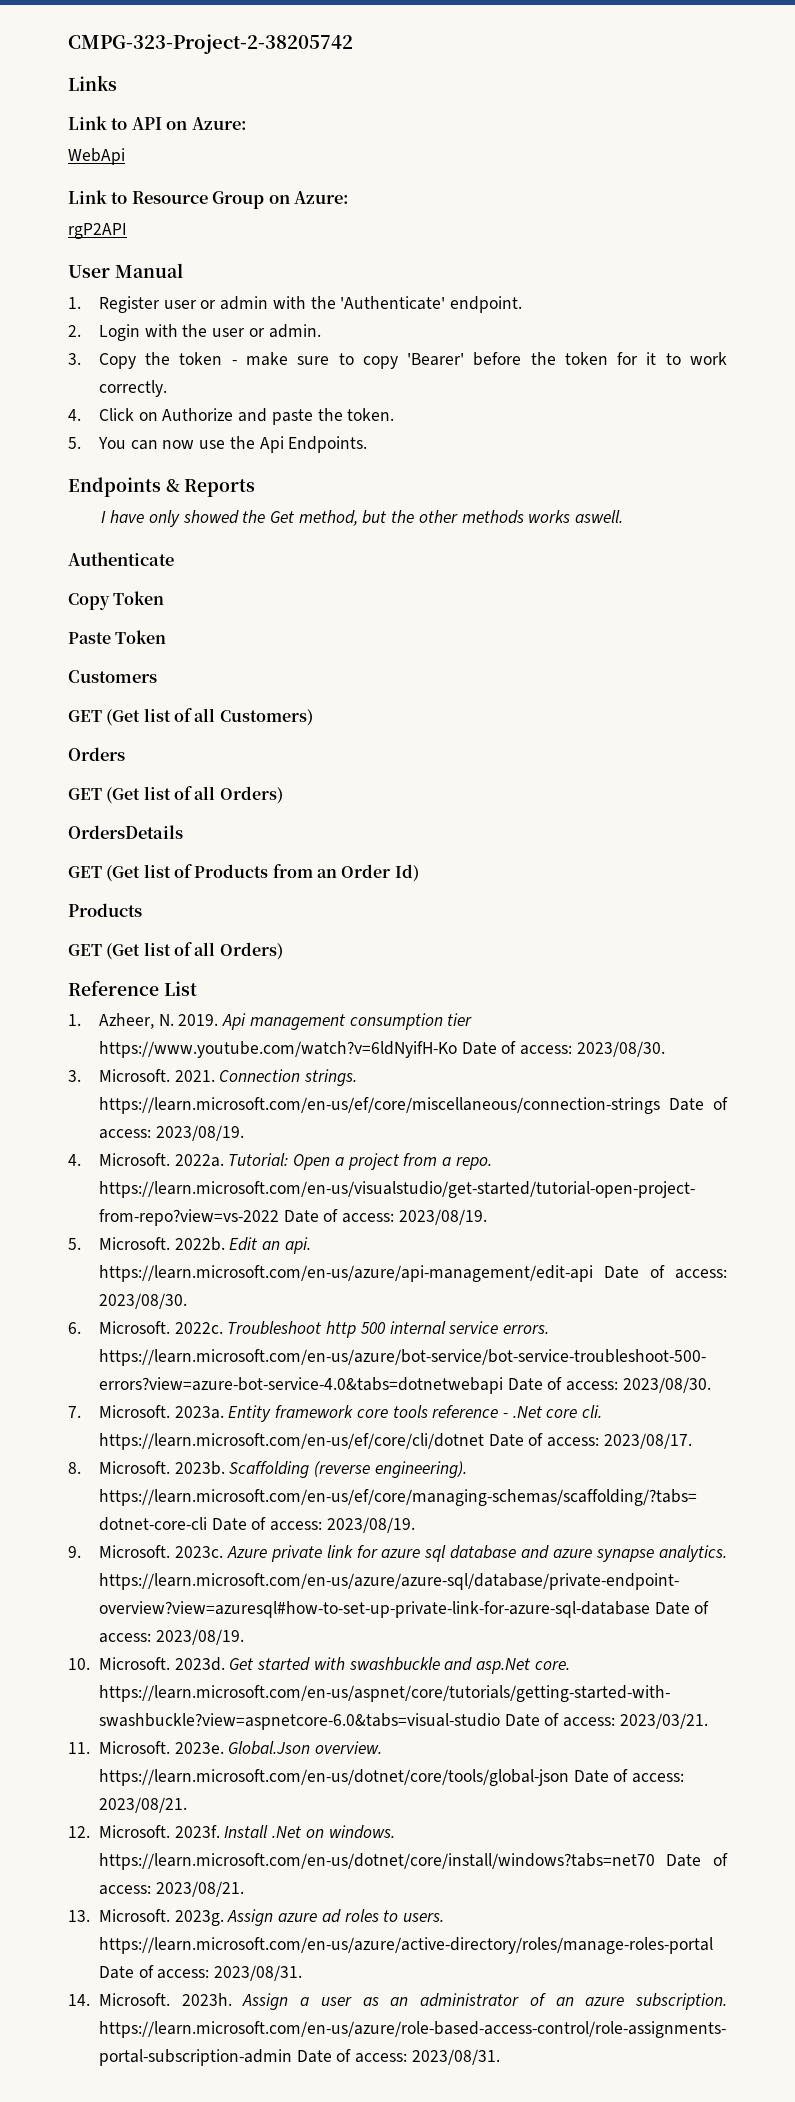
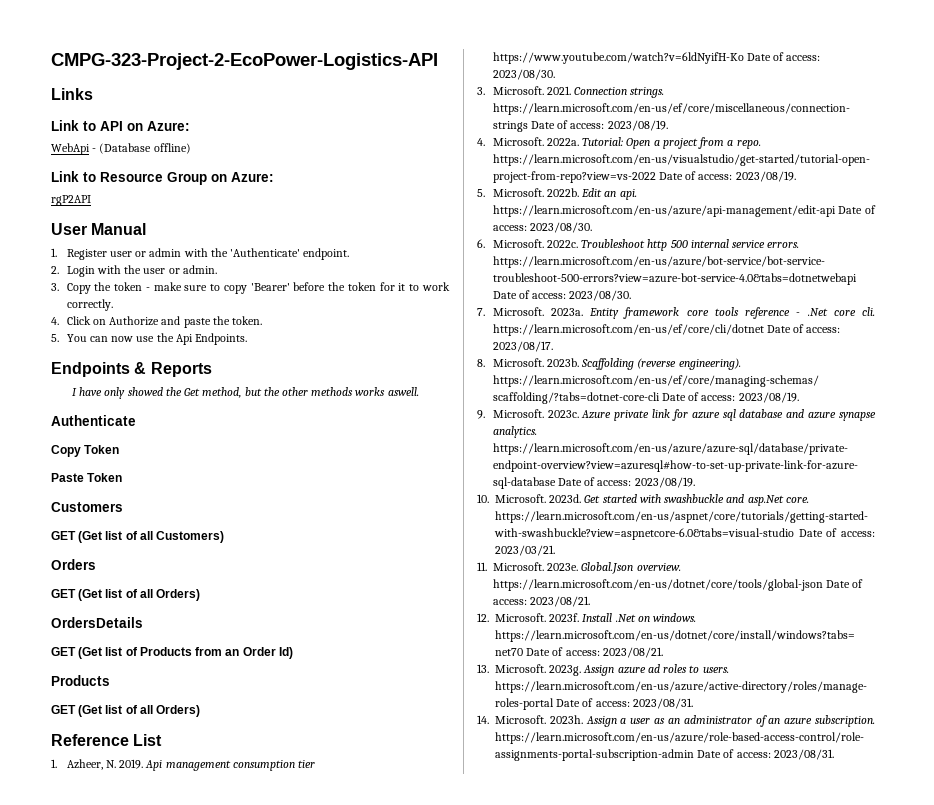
[68,34,353,54] CMPG-323-Project-2-38205742 -> [51,53,438,70] CMPG-323-Project-2-EcoPower-Logistics-API
(125, 156) none -> [92,143,191,154] - (Database offline)

